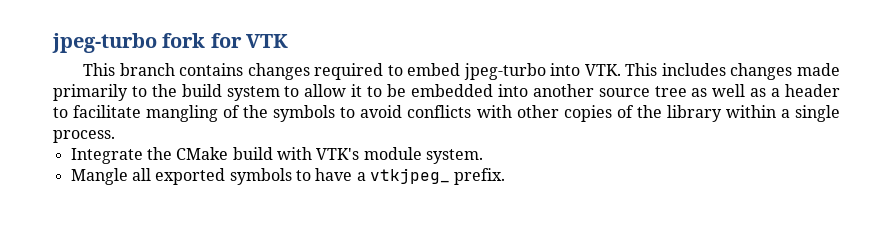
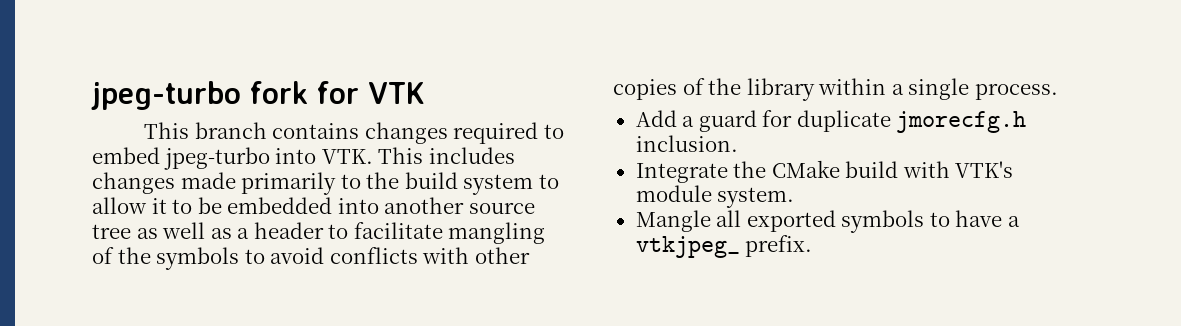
(115, 136) none -> [635,110,1027,133] [635,135,738,152] // Add a guard for duplicate jmorecfg.h inclusion.

